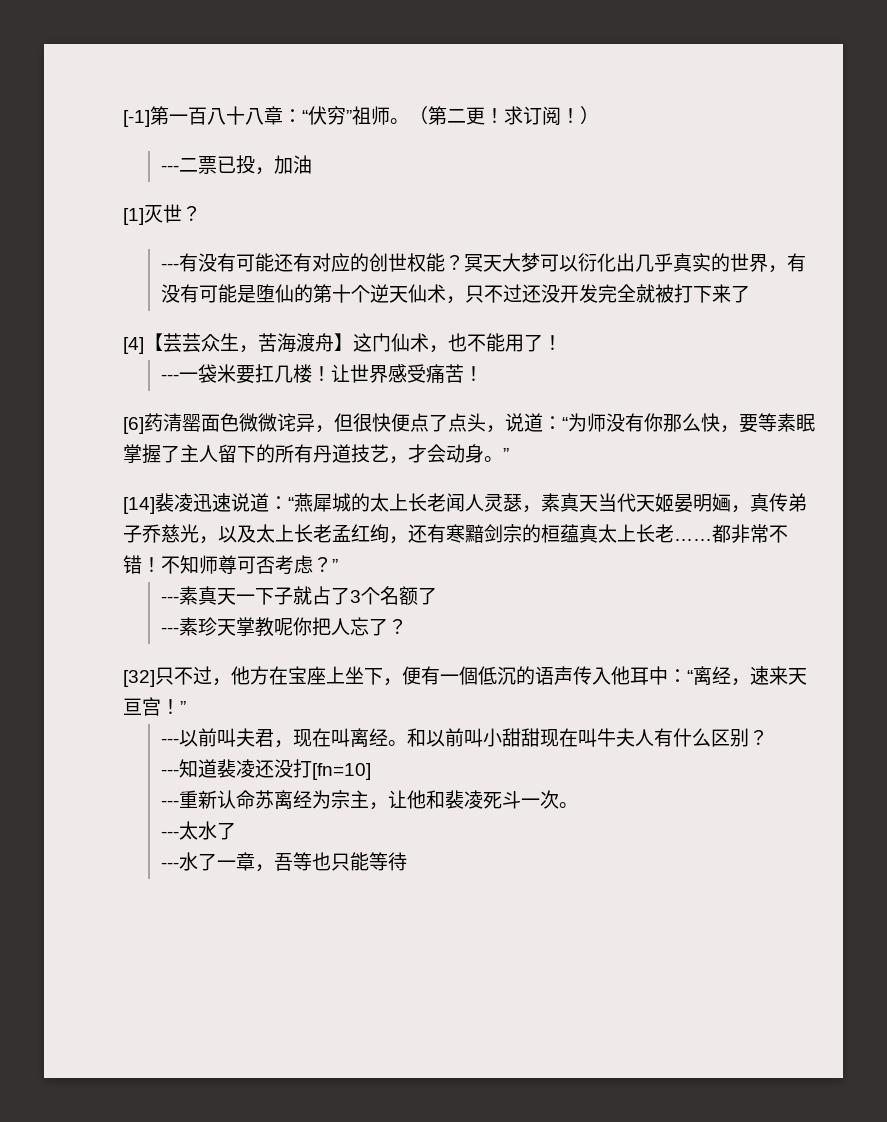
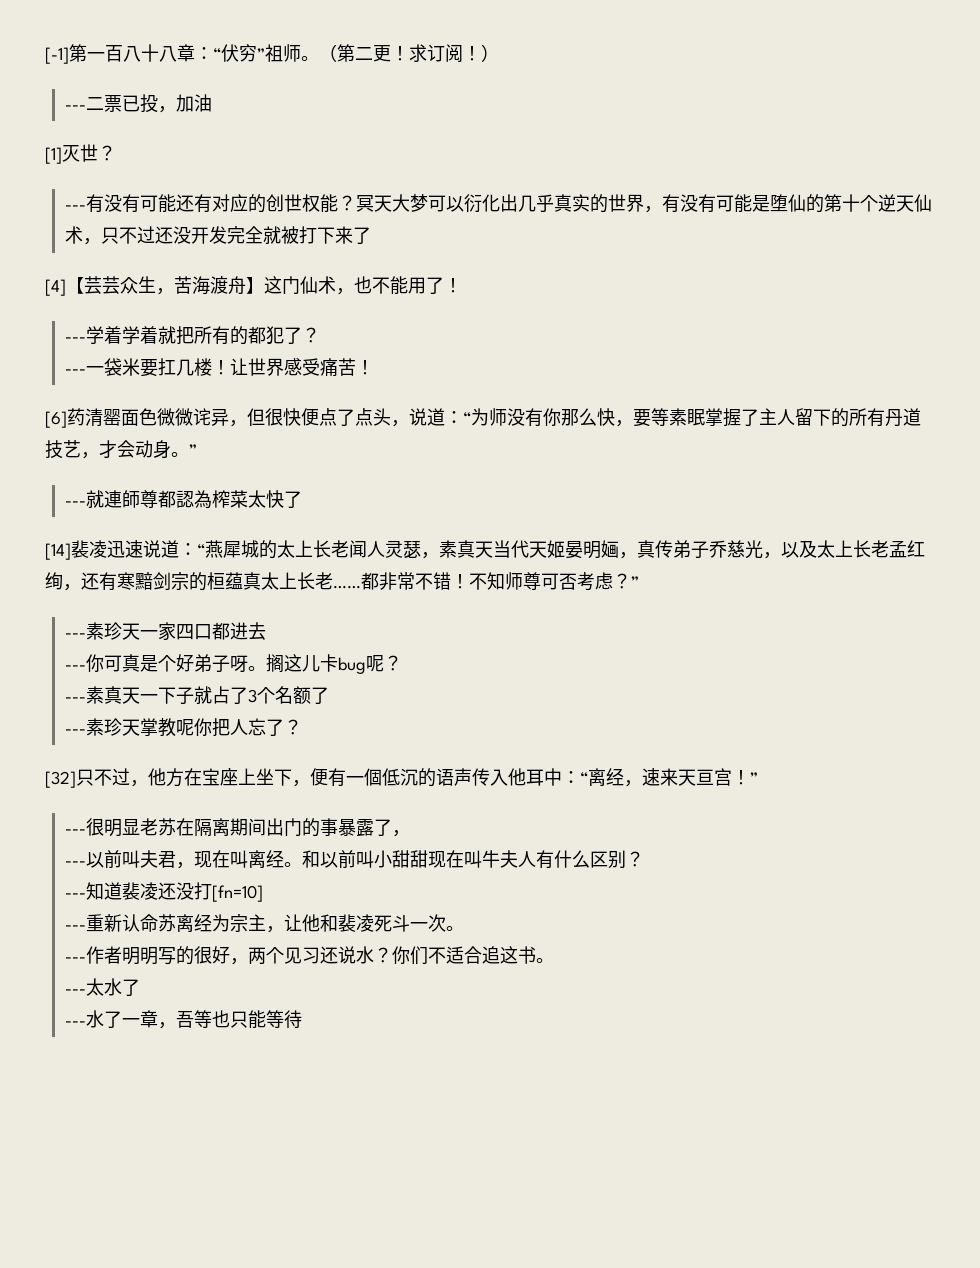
(562, 342) none -> [65,326,321,345] // ---学着学着就把所有的都犯了？
(509, 454) none -> [65,490,303,509] // ---就連師尊都認為榨菜太快了
(338, 565) none -> [65,622,267,641] [65,654,403,674] // ---素珍天一家四口都进去 // ---你可真是个好弟子呀。搁这儿卡bug呢？
(186, 707) none -> [65,818,411,837] // ---很明显老苏在隔离期间出门的事暴露了，
(578, 805) none -> [65,946,555,965] // ---作者明明写的很好，两个见习还说水？你们不适合追这书。

